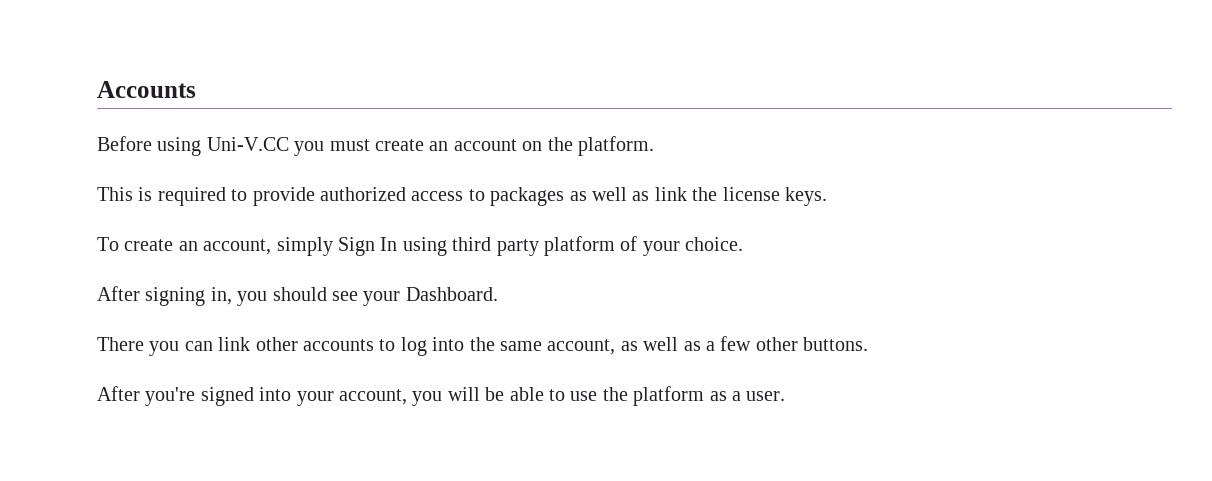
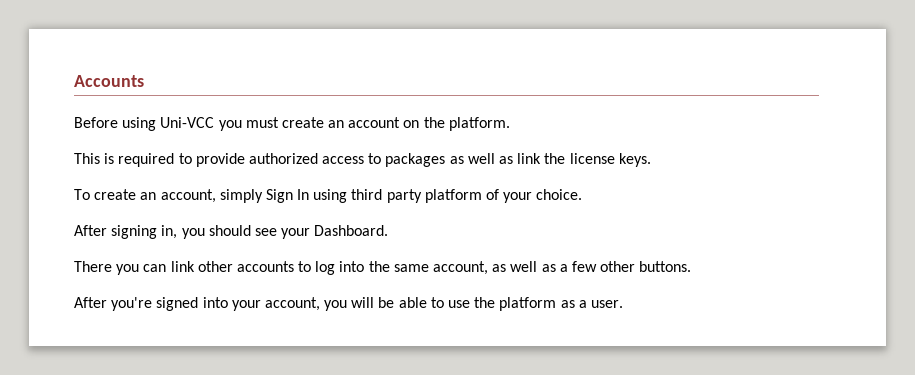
[206,137,289,151] Uni-V.CC -> [160,117,215,128] Uni-VCC

